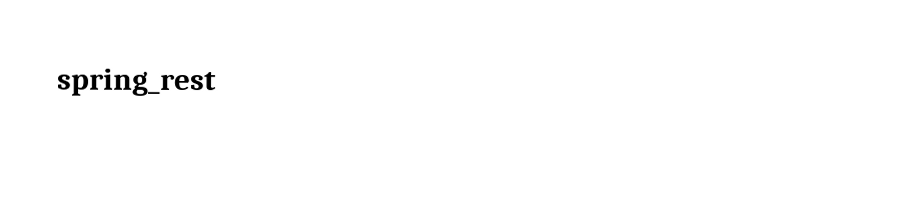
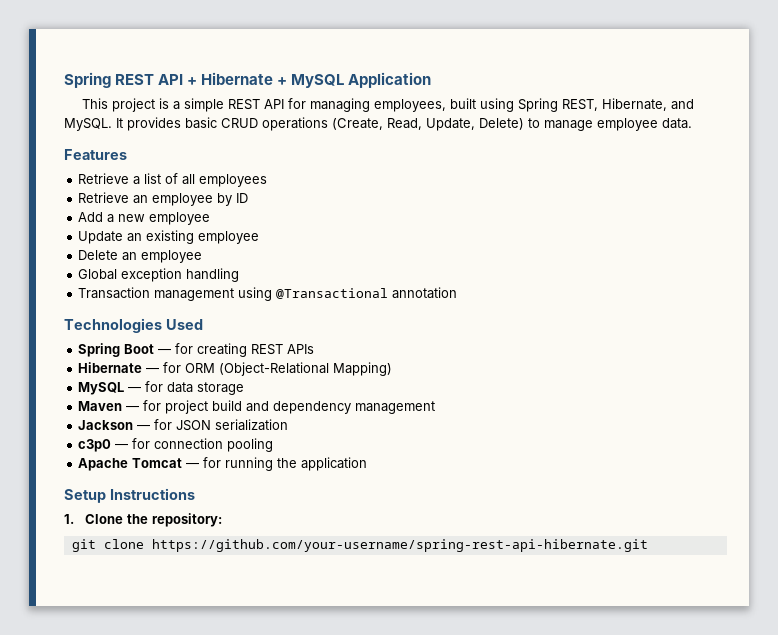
[57,68,217,97] spring_rest -> [64,72,432,88] [82,98,695,112] [64,117,692,131] [64,149,127,160] [78,173,268,187] [78,192,249,206] [78,212,211,225] [78,230,260,244] [78,250,203,263] [78,268,240,282] [78,287,458,301] [64,318,203,333] [78,343,315,357] [78,362,393,376] [78,381,245,395] [78,400,436,414] [78,419,289,431] [78,438,274,452] [78,457,368,471] [64,488,195,503] [64,513,222,527] [71,539,648,552] Spring REST API + Hibernate + MySQL Application // This project is a simple REST API for managing employees, built using Spring REST, Hibernate, and MySQL. It provides basic CRUD operations (Create, Read, Update, Delete) to manage employee data. // Features // Retrieve a list of all employees // Retrieve an employee by ID // Add a new employee // Update an existing employee // Delete an employee // Global exception handling // Transaction management using @Transactional annotation // Technologies Used // Spring Boot — for creating REST APIs // Hibernate — for ORM (Object-Relational Mapping) // MySQL — for data storage // Maven — for project build and dependency management // Jackson — for JSON serialization // c3p0 — for connection pooling // Apache Tomcat — for running the application // Setup Instructions // 1. Clone the repository: // git clone https://github.com/your-username/spring-rest-api-hibernate.git

